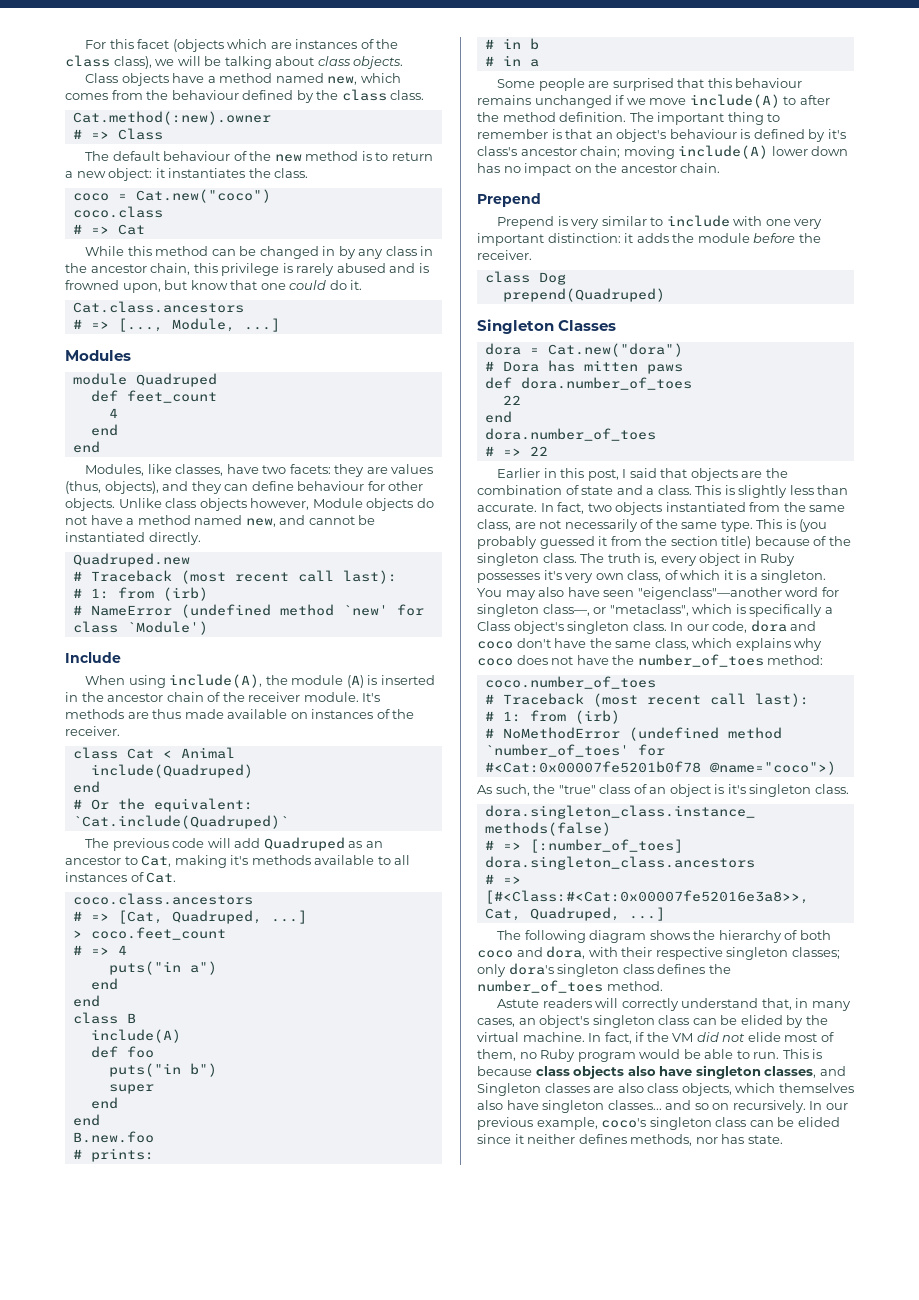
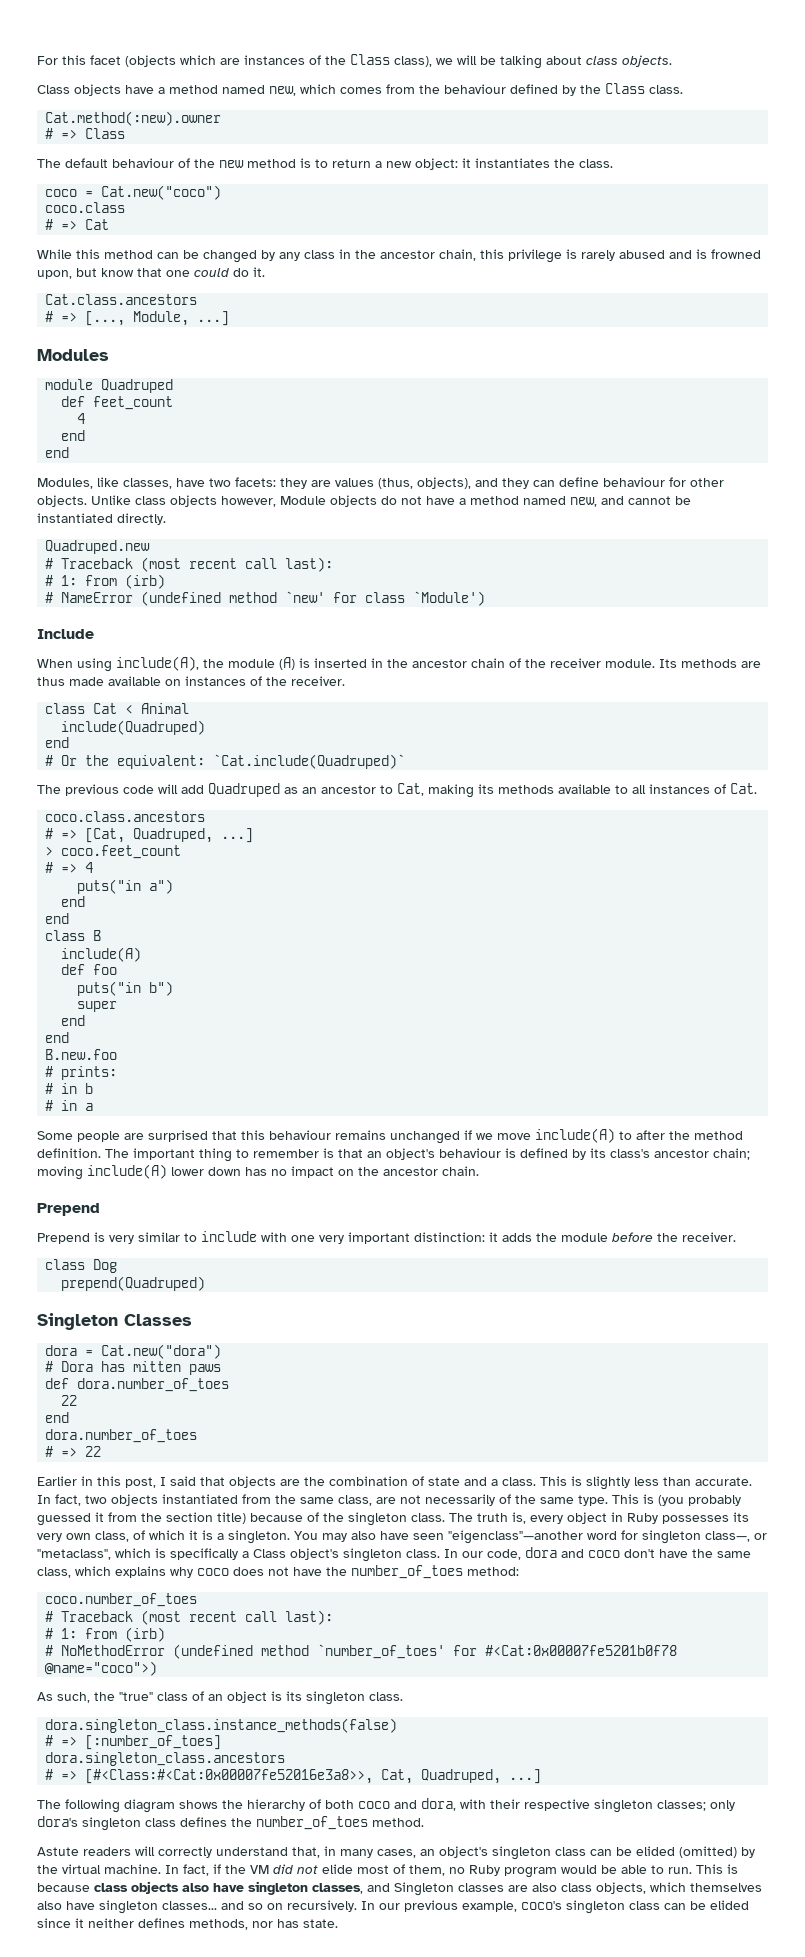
[65,55,110,67] class -> [350,54,390,65] Class
[341,89,387,101] class -> [605,83,645,94] Class
[322,246,336,256] in -> (257, 256) none
[362,693,381,702] It's -> [659,659,677,668] Its
[230,855,249,865] it's -> [478,784,494,794] its
[827,129,846,139] it's -> [590,1148,606,1158] its
[543,570,562,580] it's -> [733,1512,749,1522] its
[727,784,746,794] it's -> [286,1691,302,1701] its
(783, 1020) none -> [679,1846,737,1858] (omitted)

